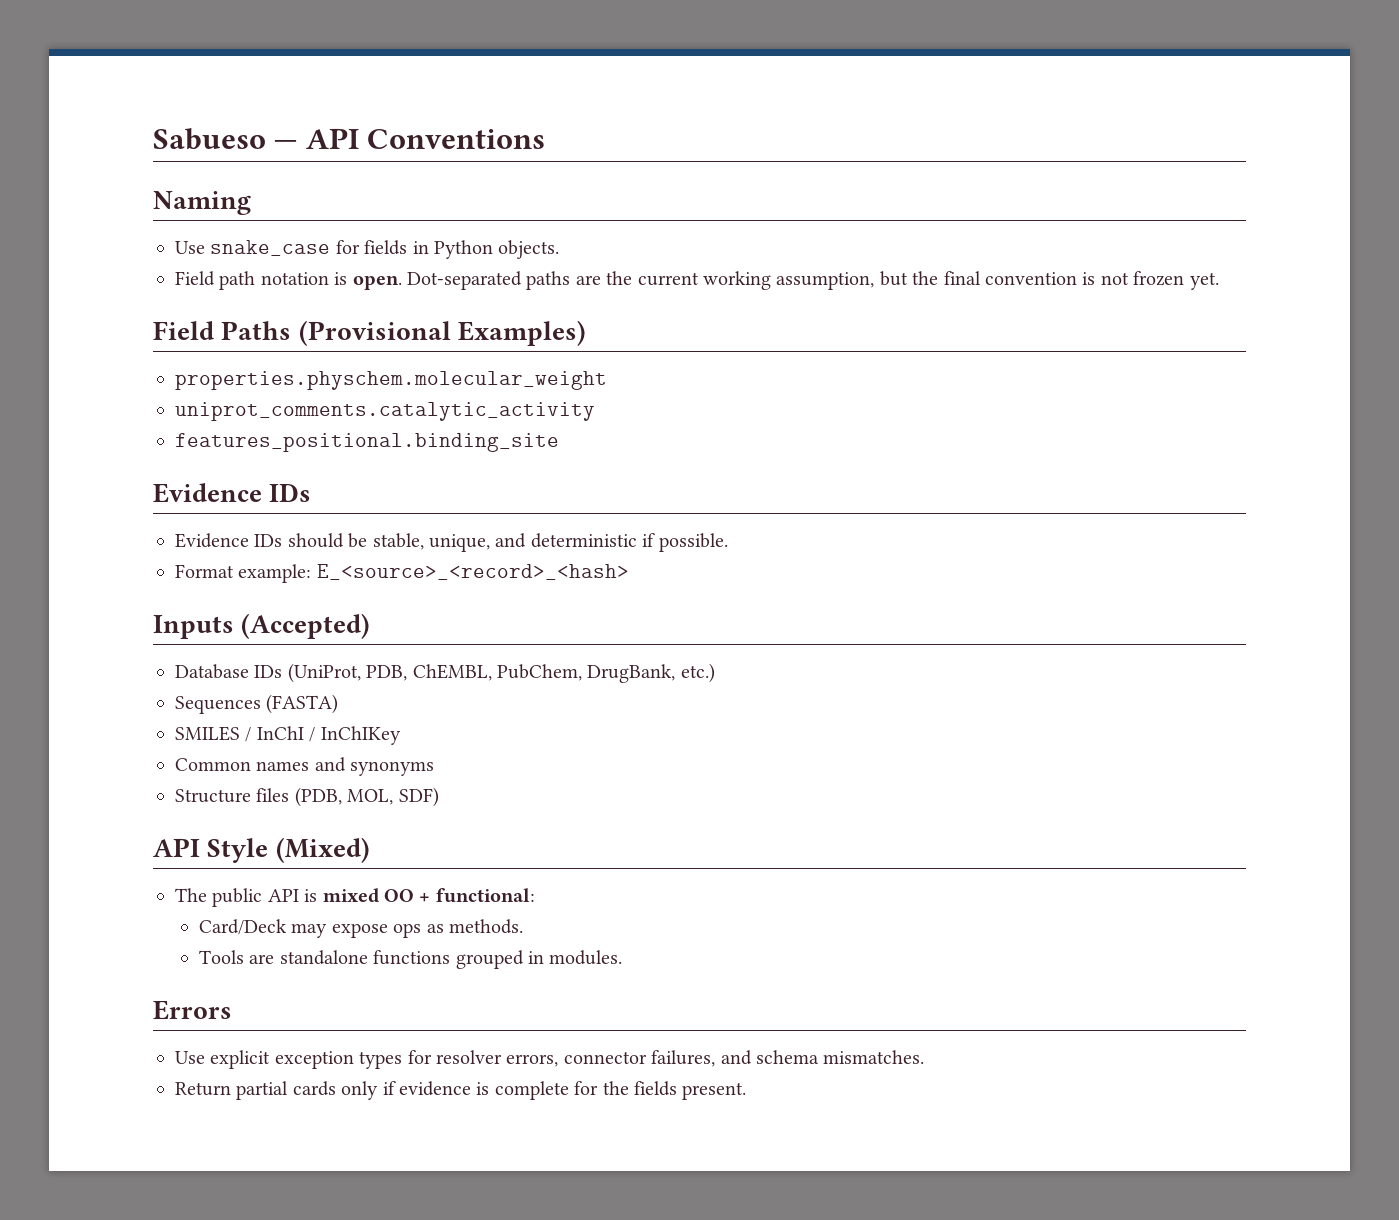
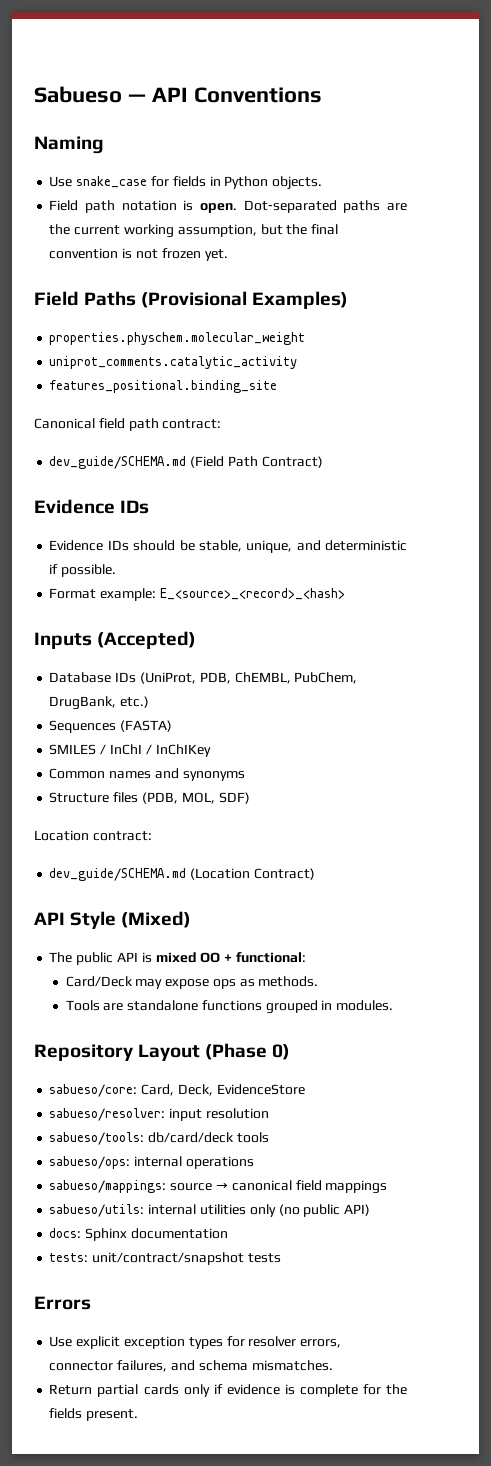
(559, 442) none -> [34,418,222,431] [49,456,323,469] // Canonical field path contract: // dev_guide/SCHEMA.md (Field Path Contract)
(439, 797) none -> [34,830,152,841] [49,868,315,881] // Location contract: // dev_guide/SCHEMA.md (Location Contract)
(623, 957) none -> [34,1043,291,1061] [49,1084,305,1097] [49,1108,269,1121] [49,1132,269,1145] [49,1156,254,1169] [49,1180,388,1194] [49,1204,371,1217] [49,1228,228,1241] [49,1252,281,1265] // Repository Layout (Phase 0) // sabueso/core: Card, Deck, EvidenceStore // sabueso/resolver: input resolution // sabueso/tools: db/card/deck tools // sabueso/ops: internal operations // sabueso/mappings: source → canonical field mappings // sabueso/utils: internal utilities only (no public API) // docs: Sphinx documentation // tests: unit/contract/snapshot tests

